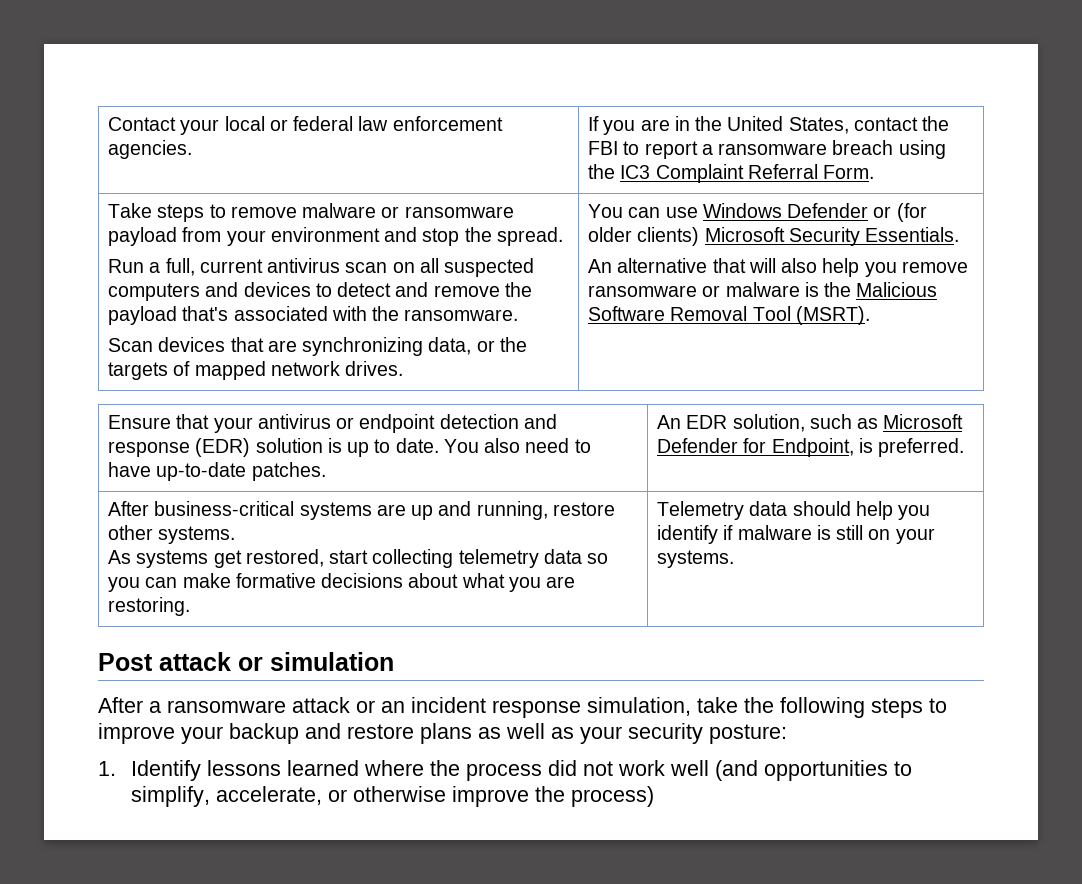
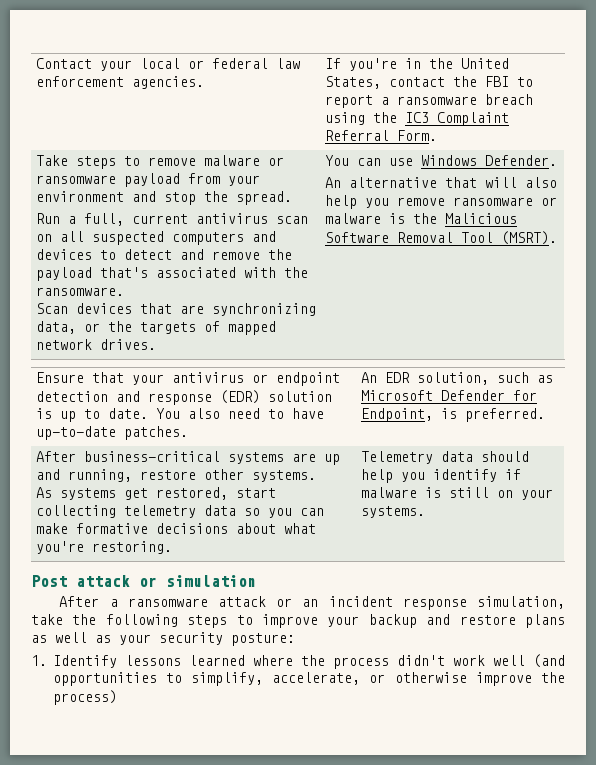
[603,119,670,135] you are -> [348,58,397,71] you're
[787,203,927,222] [588,227,960,246] Defender or (for older clients) Microsoft Security Essentials. -> [484,155,557,166] Defender.
[508,576,576,592] you are -> [35,541,84,554] you're
[548,760,614,776] did not -> [396,655,445,666] didn't

